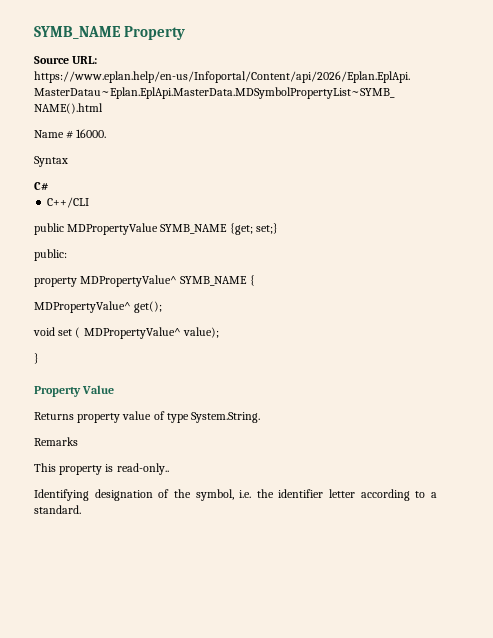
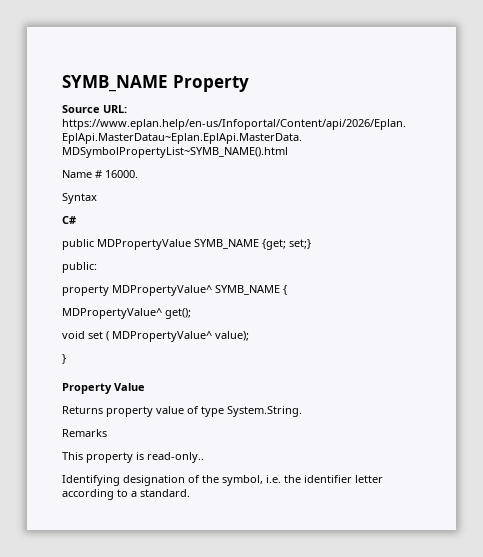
[47,197,90,208] // C++/CLI -> (76, 220) none

